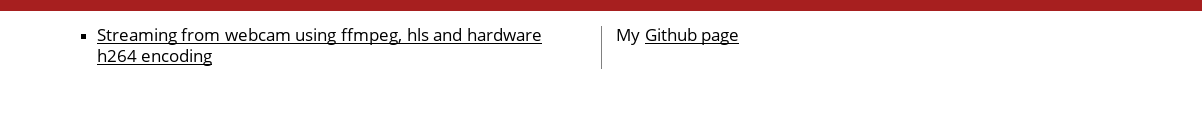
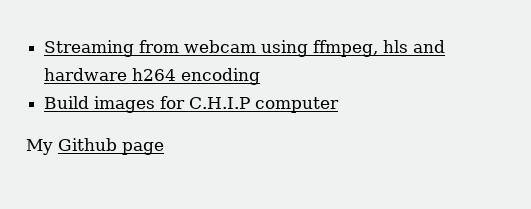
(213, 57) none -> [44,96,340,113] // Build images for C.H.I.P computer

